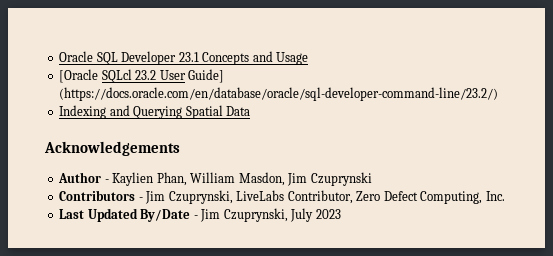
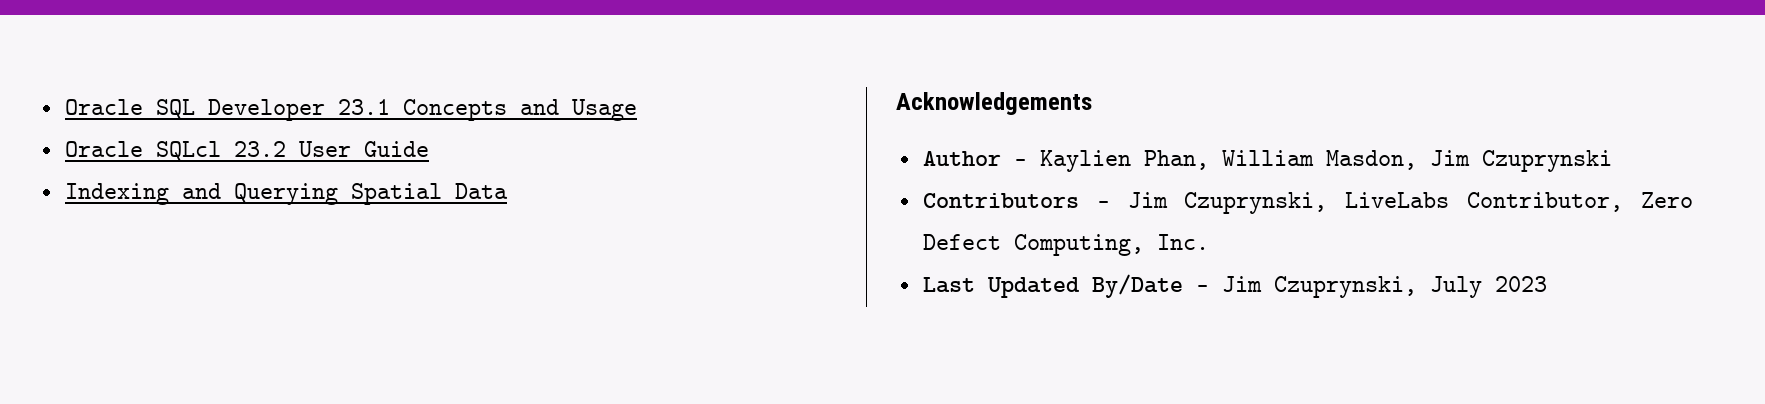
[59,69,99,83] [Oracle -> [64,141,143,157] Oracle
[188,69,225,83] [59,87,499,101] Guide] (https://docs.oracle.com/en/database/oracle/sql-developer-command-line/23.2/) -> [363,141,429,157] Guide

